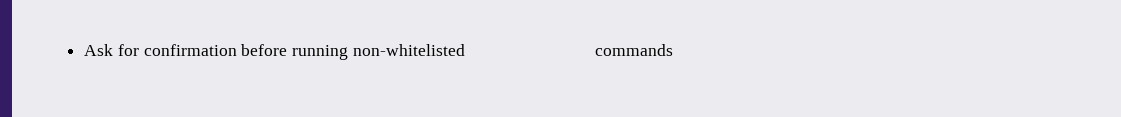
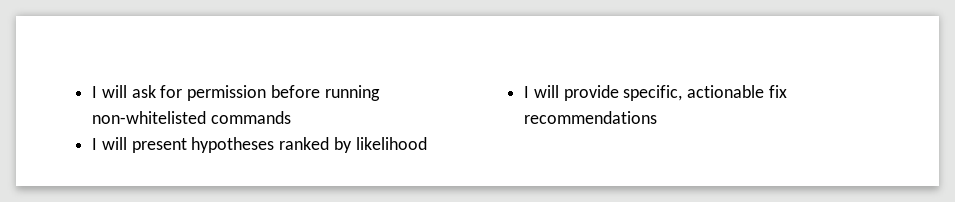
[84,44,237,56] Ask for confirmation -> [92,85,267,101] I will ask for permission
(674, 50) none -> [92,137,427,153] [524,85,787,101] [524,111,658,124] // I will present hypotheses ranked by likelihood // I will provide specific, actionable fix recommendations

